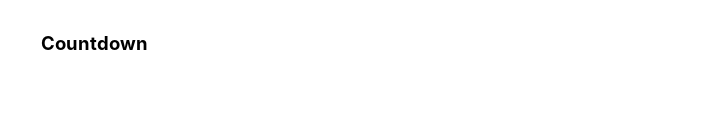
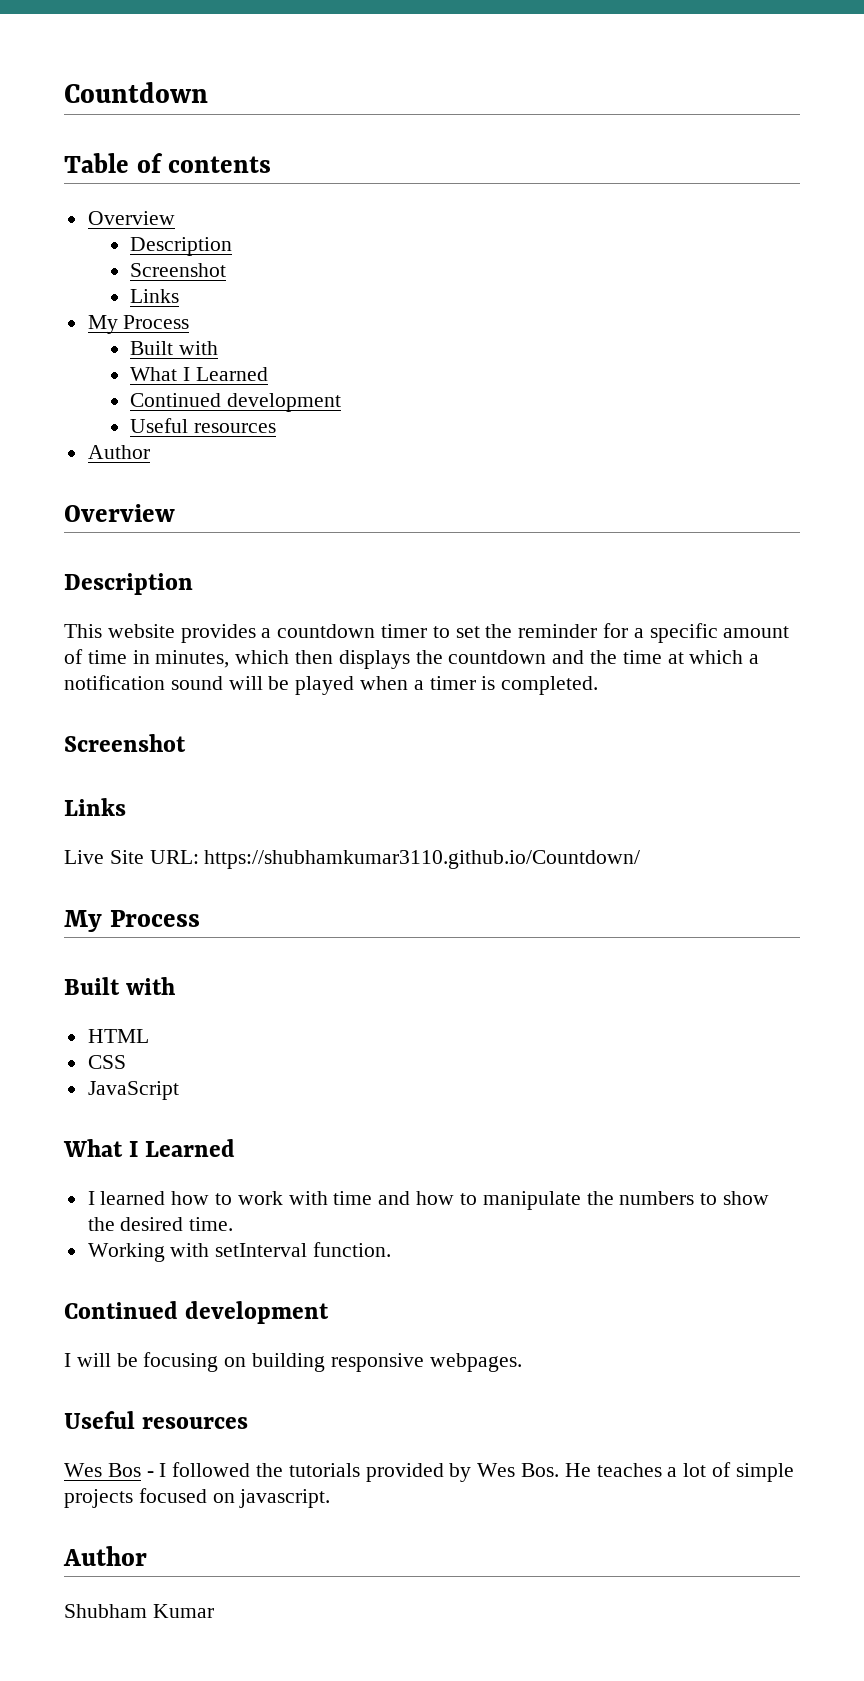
(148, 43) none -> [64,153,272,173] [87,211,175,225] [130,237,233,256] [130,263,227,277] [130,289,180,303] [87,315,190,334] [130,341,219,355] [130,367,268,381] [130,393,342,412] [130,418,277,433] [87,445,150,459] [64,504,175,522] [64,573,193,595] [64,623,790,643] [64,649,760,669] [64,675,599,695] [64,734,186,752] [64,798,126,816] [64,850,641,869] [64,910,200,932] [64,977,176,995] [87,1029,149,1043] [87,1055,126,1069] [87,1081,179,1100] [63,1139,236,1157] [87,1191,769,1210] [87,1217,234,1231] [87,1242,392,1262] [64,1301,330,1324] [64,1352,522,1372] [64,1411,249,1429] [64,1462,794,1482] [64,1488,331,1508] [63,1546,147,1566] [64,1604,214,1618] // Table of contents // Overview // Description // Screenshot // Links // My Process // Built with // What I Learned // Continued development // Useful resources // Author // Overview // Description // This website provides a countdown timer to set the reminder for a specific amount of time in minutes, which then displays the countdown and the time at which a notification sound will be played when a timer is completed. // Screenshot // Links // Live Site URL: https://shubhamkumar3110.github.io/Countdown/ // My Process // Built with // HTML // CSS // JavaScript // What I Learned // I learned how to work with time and how to manipulate the numbers to show the desired time. // Working with setInterval function. // Continued development // I will be focusing on building responsive webpages. // Useful resources // Wes Bos - I followed the tutorials provided by Wes Bos. He teaches a lot of simple projects focused on javascript. // Author // Shubham Kumar

